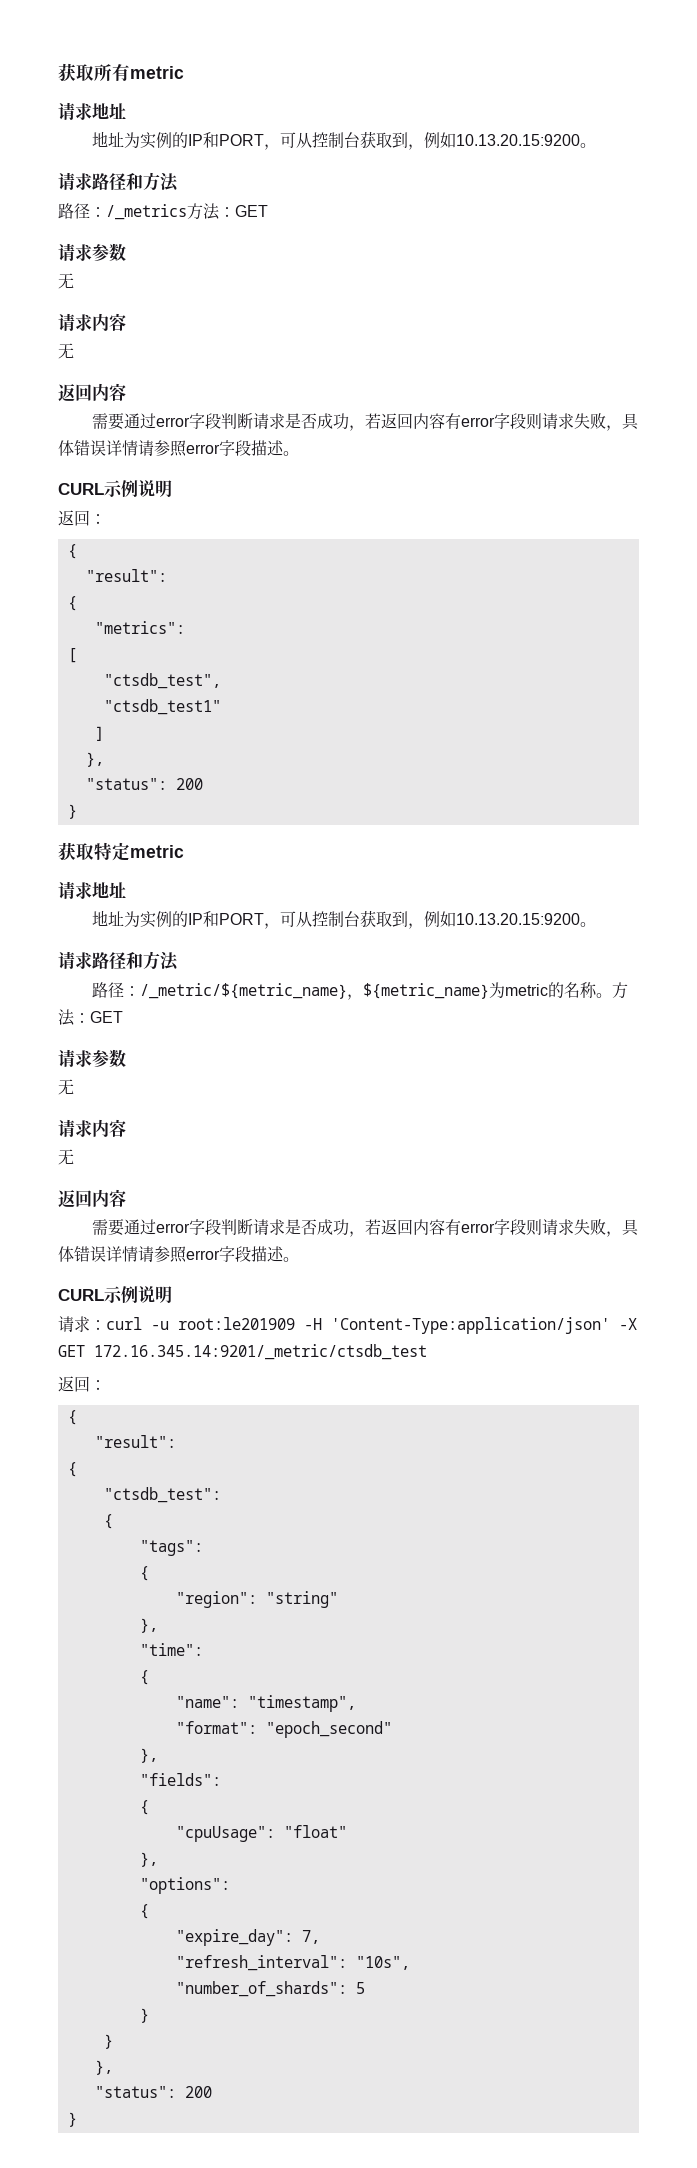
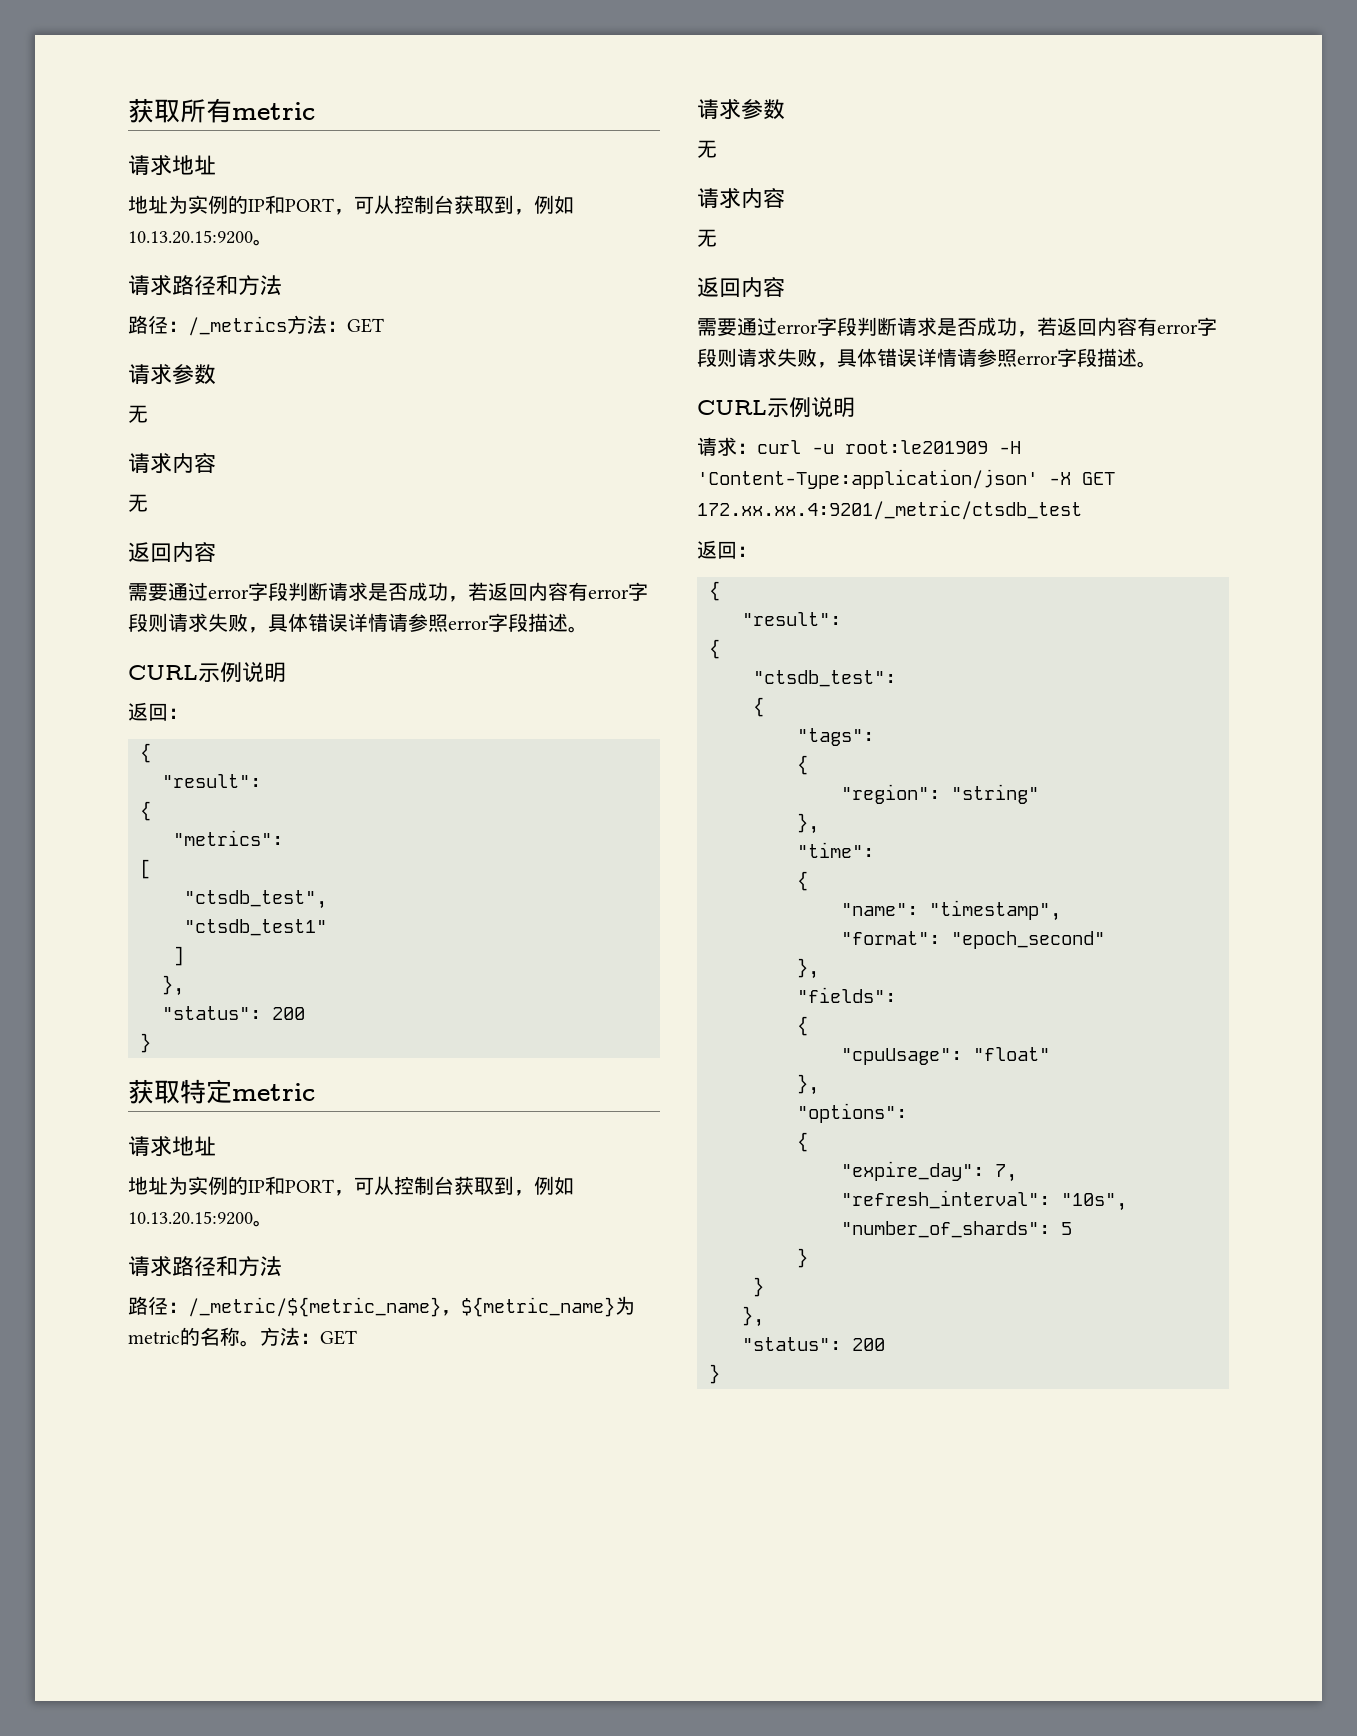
[94,1344,427,1360] 172.16.345.14:9201/_metric/ctsdb_test -> [697,500,1082,520] 172.xx.xx.4:9201/_metric/ctsdb_test

